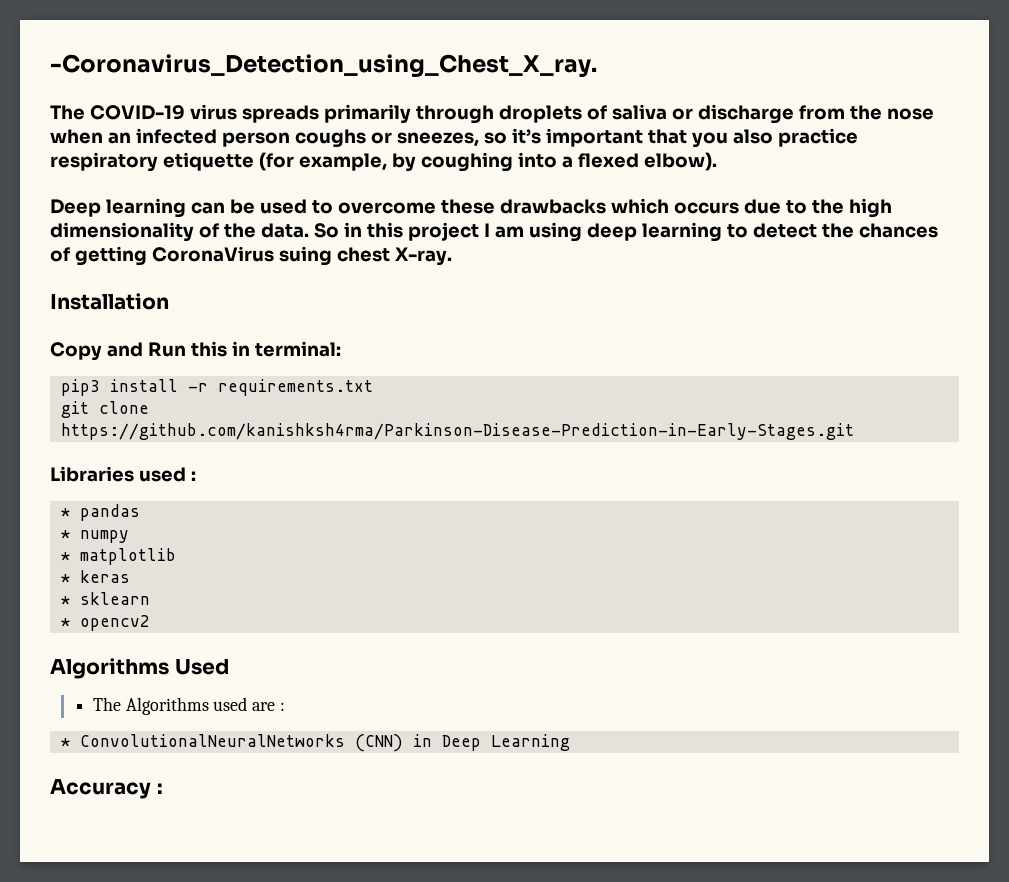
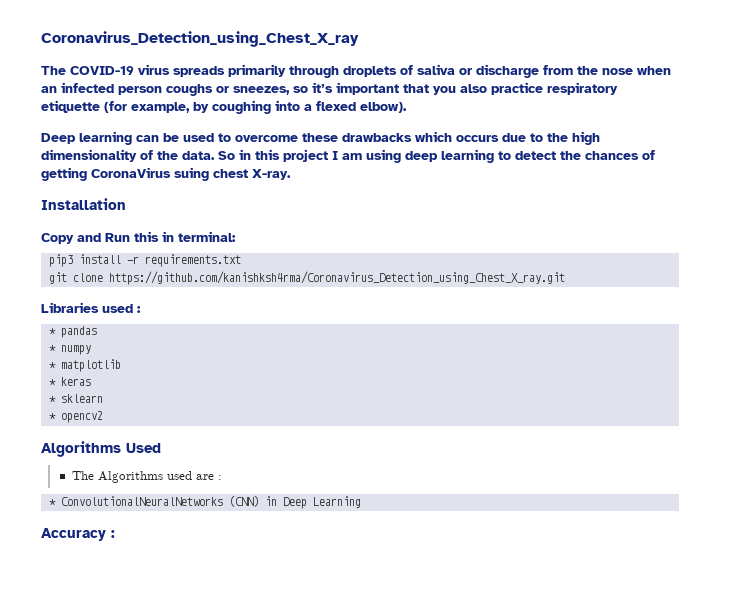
[50,54,597,78] -Coronavirus_Detection_using_Chest_X_ray. -> [41,31,359,47] Coronavirus_Detection_using_Chest_X_ray
[60,423,854,440] https://github.com/kanishksh4rma/Parkinson-Disease-Prediction-in-Early-Stages.git -> [108,271,565,285] https://github.com/kanishksh4rma/Coronavirus_Detection_using_Chest_X_ray.git

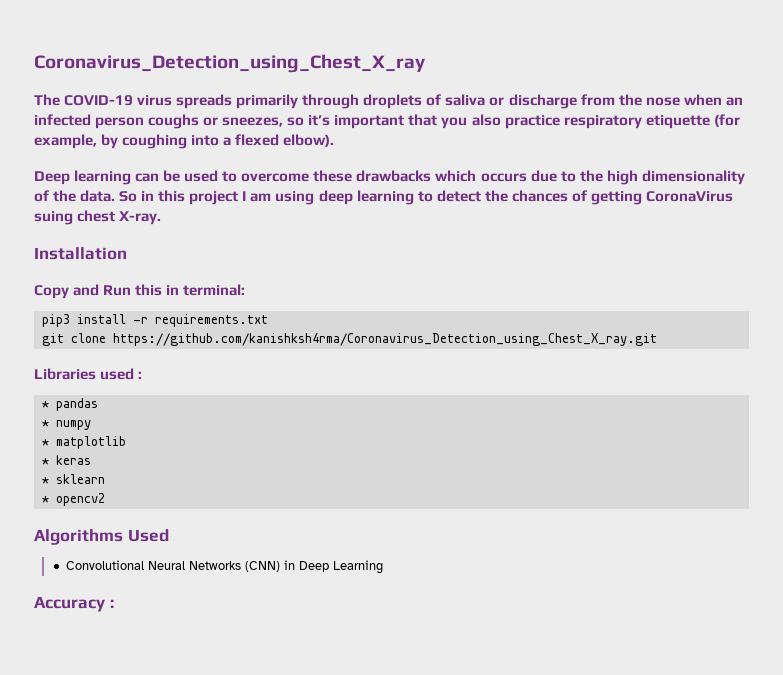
[71,471,222,483] [48,496,223,506] The Algorithms used are : // * ConvolutionalNeuralNetworks -> [65,560,241,570] Convolutional Neural Networks

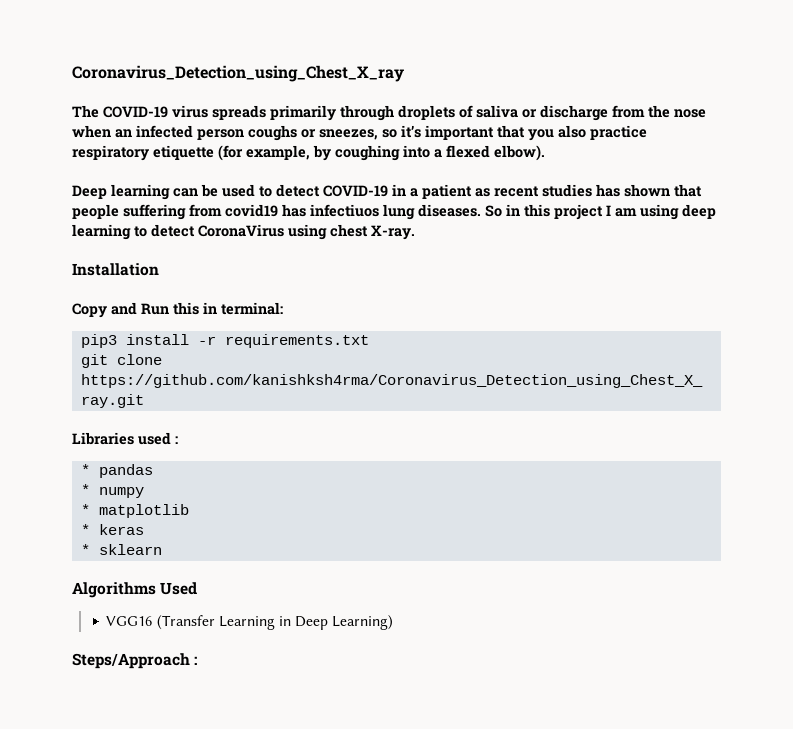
[241,170,745,185] [34,190,116,202] overcome these drawbacks which occurs due to the high dimensionality of the data. -> [276,184,702,199] [72,204,481,220] detect COVID-19 in a patient as recent studies has shown that people suffering from covid19 has infectiuos lung diseases.
[484,190,733,205] [34,211,73,225] the chances of getting CoronaVirus suing -> [198,224,327,240] CoronaVirus using
[41,493,105,506] // * opencv2 -> (163, 549) none
[65,560,383,574] [34,596,105,612] Convolutional Neural Networks (CNN) in Deep Learning // Accuracy -> [106,615,394,630] [72,653,190,669] VGG16 (Transfer Learning in Deep Learning) // Steps/Approach

